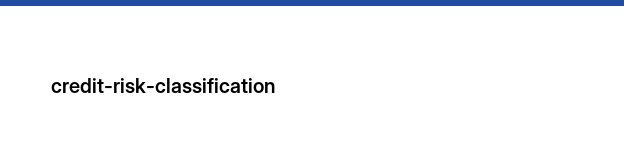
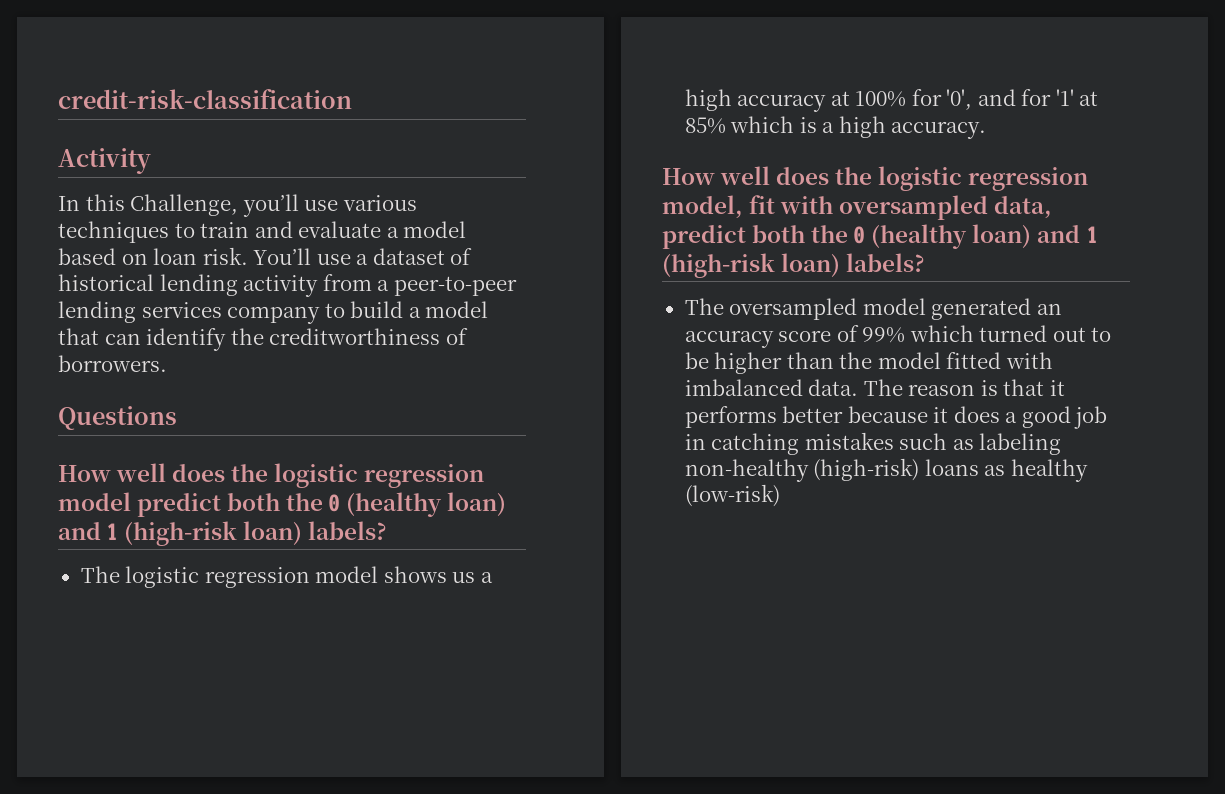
(275, 85) none -> [58,148,151,174] [58,194,417,217] [58,221,467,243] [58,247,473,265] [58,274,517,297] [58,301,489,324] [58,328,468,351] [58,355,167,372] [58,406,177,430] [58,463,485,488] [58,492,507,517] [58,521,388,546] [80,566,493,588] [684,89,1099,112] [684,116,987,139] [662,166,1089,191] [662,195,1053,220] [662,224,1098,249] [662,253,926,278] [684,298,1062,320] [684,325,1112,348] [684,352,1053,374] [684,379,1065,396] [684,406,1108,429] [684,432,1062,455] [684,458,1088,482] [684,484,780,507] // Activity // In this Challenge, you’ll use various techniques to train and evaluate a model based on loan risk. You’ll use a dataset of historical lending activity from a peer-to-peer lending services company to build a model that can identify the creditworthiness of borrowers. // Questions // How well does the logistic regression model predict both the 0 (healthy loan) and 1 (high-risk loan) labels? // The logistic regression model shows us a high accuracy at 100% for '0', and for '1' at 85% which is a high accuracy. // How well does the logistic regression model, fit with oversampled data, predict both the 0 (healthy loan) and 1 (high-risk loan) labels? // The oversampled model generated an accuracy score of 99% which turned out to be higher than the model fitted with imbalanced data. The reason is that it performs better because it does a good job in catching mistakes such as labeling non-healthy (high-risk) loans as healthy (low-risk)

